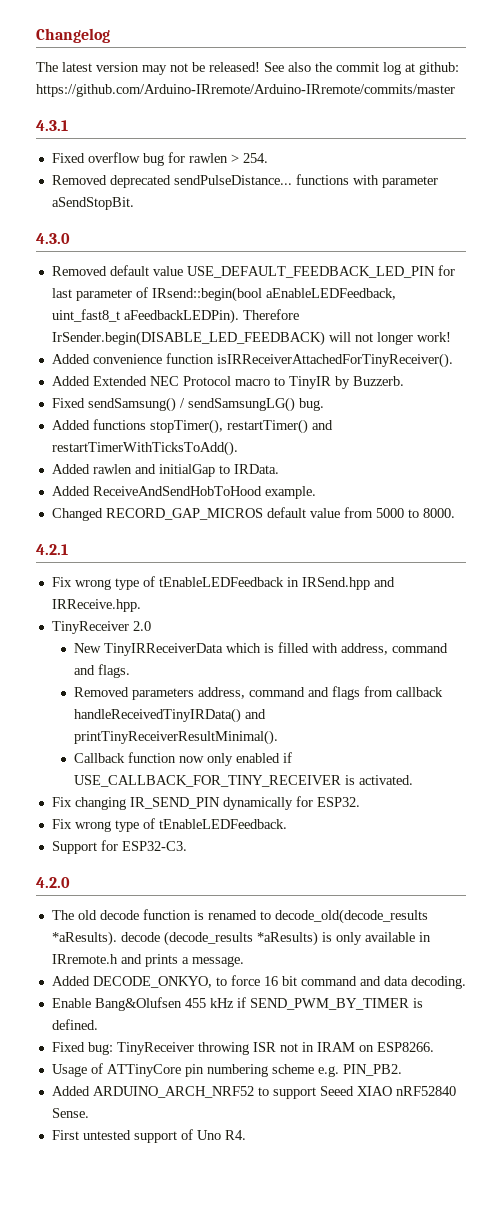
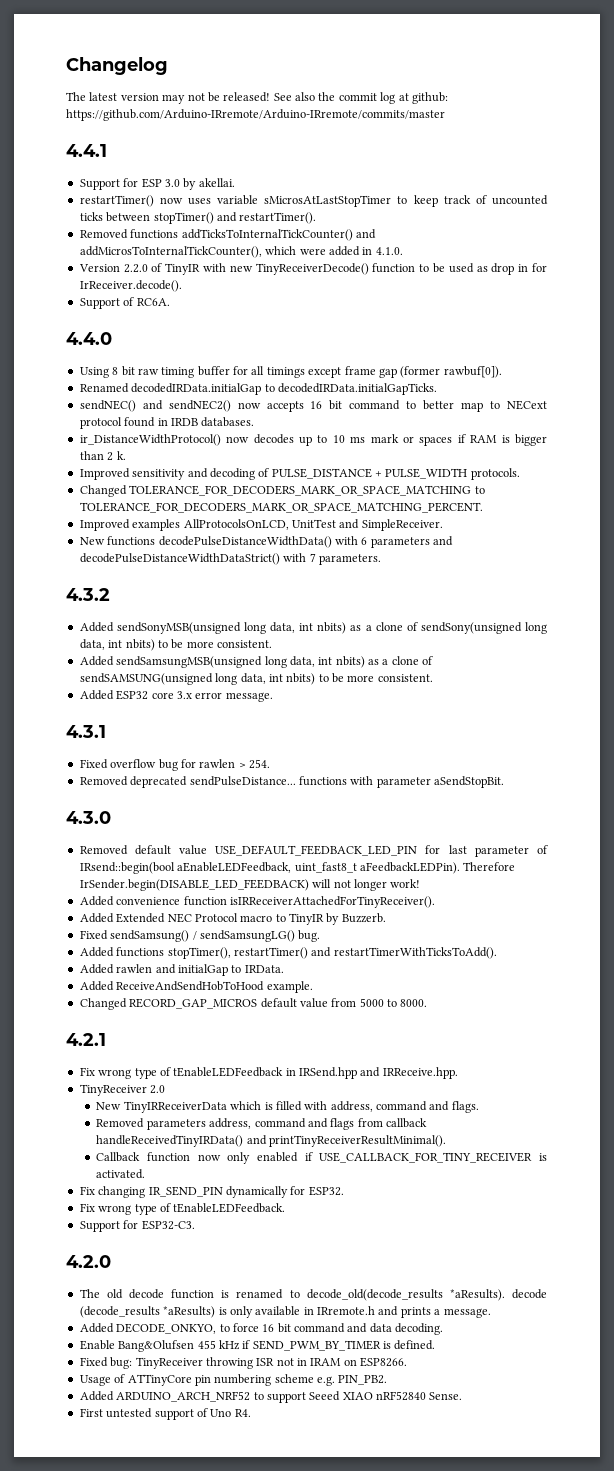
(455, 90) none -> [66,144,107,157] [79,178,235,190] [79,195,549,207] [79,212,317,224] [79,229,376,241] [79,246,403,258] [78,263,548,275] [79,280,182,292] [79,297,170,309] [66,332,112,345] [79,366,502,378] [79,383,437,395] [79,400,547,412] [79,417,255,429] [79,434,547,446] [79,451,126,461] [79,468,520,480] [79,485,485,497] [79,502,483,513] [79,519,443,531] [79,536,453,548] [79,553,381,565] [66,588,110,601] [79,622,548,634] [79,639,272,651] [79,656,434,668] [79,673,433,685] [79,690,273,702] // 4.4.1 // Support for ESP 3.0 by akellai. // restartTimer() now uses variable sMicrosAtLastStopTimer to keep track of uncounted ticks between stopTimer() and restartTimer(). // Removed functions addTicksToInternalTickCounter() and addMicrosToInternalTickCounter(), which were added in 4.1.0. // Version 2.2.0 of TinyIR with new TinyReceiverDecode() function to be used as drop in for IrReceiver.decode(). // Support of RC6A. // 4.4.0 // Using 8 bit raw timing buffer for all timings except frame gap (former rawbuf[0]). // Renamed decodedIRData.initialGap to decodedIRData.initialGapTicks. // sendNEC() and sendNEC2() now accepts 16 bit command to better map to NECext protocol found in IRDB databases. // ir_DistanceWidthProtocol() now decodes up to 10 ms mark or spaces if RAM is bigger than 2 k. // Improved sensitivity and decoding of PULSE_DISTANCE + PULSE_WIDTH protocols. // Changed TOLERANCE_FOR_DECODERS_MARK_OR_SPACE_MATCHING to TOLERANCE_FOR_DECODERS_MARK_OR_SPACE_MATCHING_PERCENT. // Improved examples AllProtocolsOnLCD, UnitTest and SimpleReceiver. // New functions decodePulseDistanceWidthData() with 6 parameters and decodePulseDistanceWidthDataStrict() with 7 parameters. // 4.3.2 // Added sendSonyMSB(unsigned long data, int nbits) as a clone of sendSony(unsigned long data, int nbits) to be more consistent. // Added sendSamsungMSB(unsigned long data, int nbits) as a clone of sendSAMSUNG(unsigned long data, int nbits) to be more consistent. // Added ESP32 core 3.x error message.

